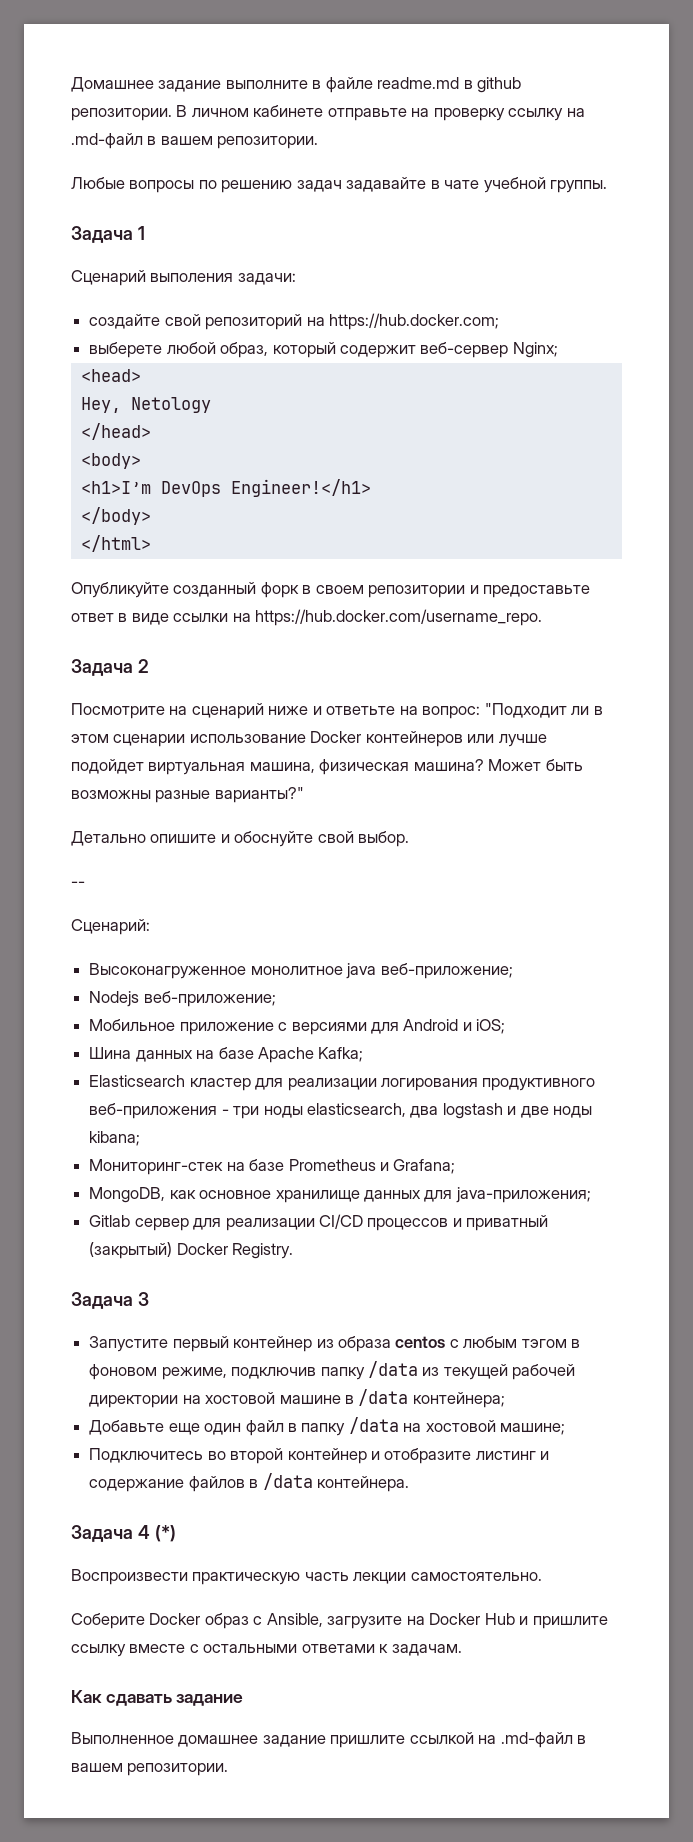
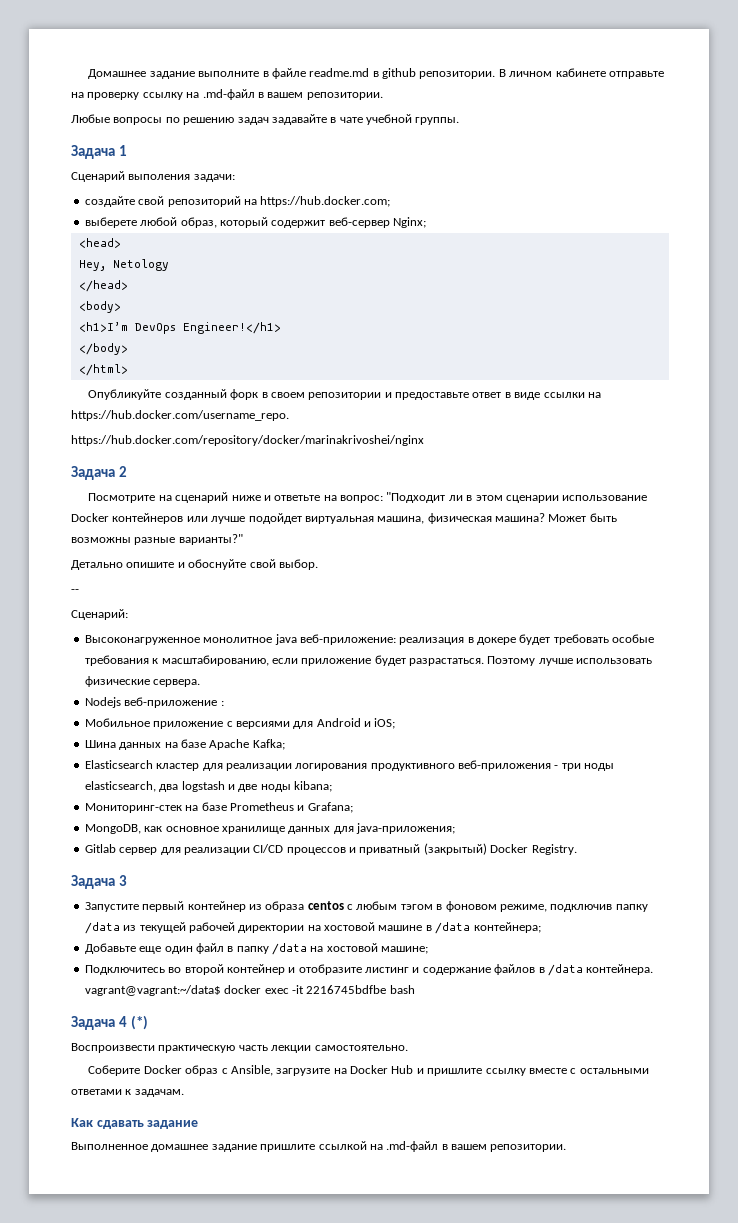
(543, 617) none -> [71,435,424,446] // https://hub.docker.com/repository/docker/marinakrivoshei/nginx
[380,963,513,979] веб-приложение; -> [299,634,655,645] [84,655,653,666] [84,676,201,687] веб-приложение: реализация в докере будет требовать особые требования к масштабированию, если приложение будет разрастаться. Поэтому лучше использовать физические сервера.
[143,991,276,1007] веб-приложение; -> [124,697,224,708] веб-приложение :
(409, 1484) none -> [84,985,415,996] vagrant@vagrant:~/data$ docker exec -it 2216745bdfbe bash

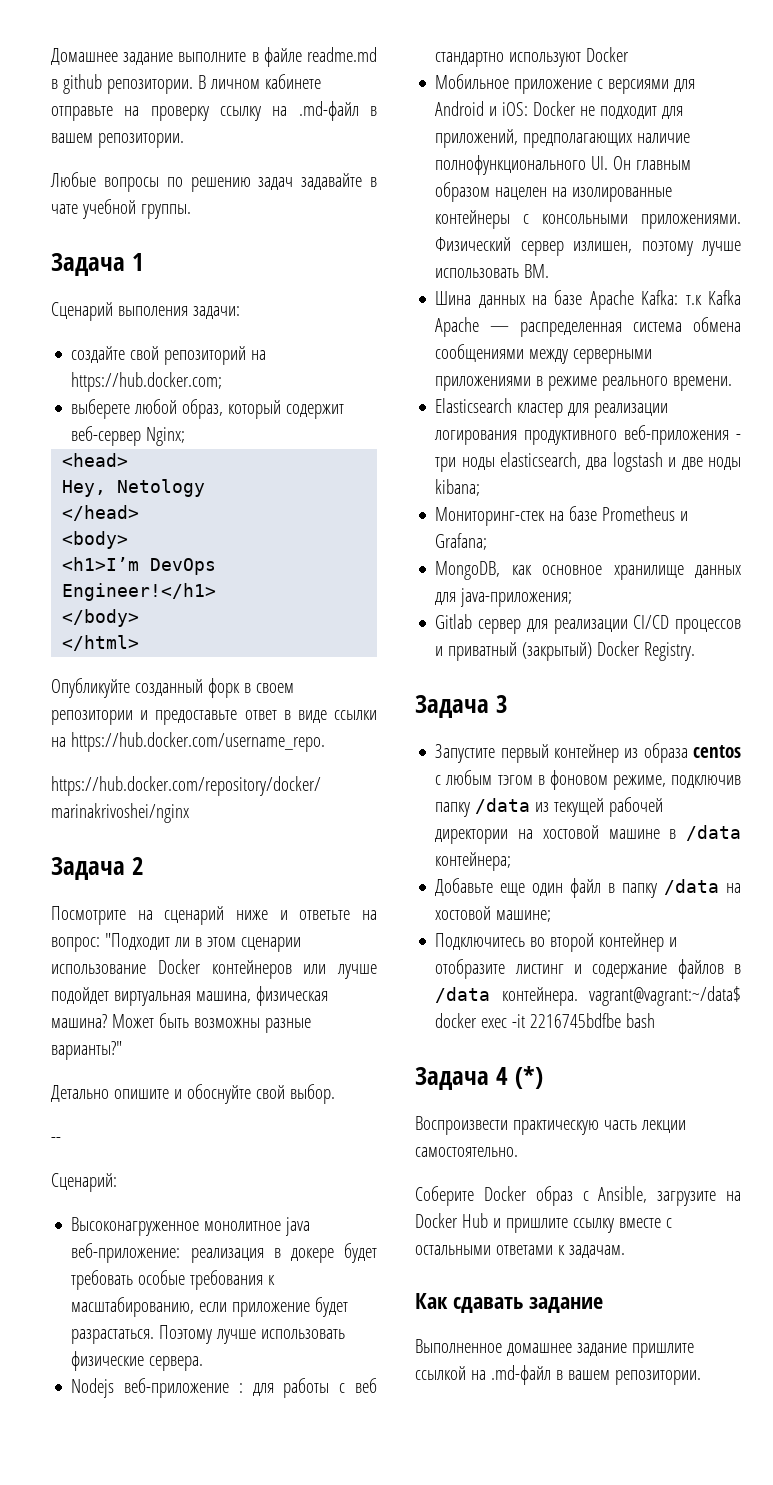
(224, 703) none -> [252,1378,377,1398] [435,47,630,67] для работы с веб стандартно используют Docker
[374,718,396,729] iOS; -> [502,101,684,119] [435,129,691,148] [435,155,692,175] [435,182,673,202] [435,210,741,229] [435,237,741,256] [435,264,550,278] iOS: Docker не подходит для приложений, предполагающих наличие полнофункционального UI. Он главным образом нацелен на изолированные контейнеры с консольными приложениями. Физический сервер излишен, поэтому лучше использовать ВМ.
[252,739,285,750] Kafka; -> [641,290,741,305] [435,317,741,337] [435,344,653,364] [435,376,733,391] Kafka: т.к Kafka Apache — распределенная система обмена сообщениями между серверными приложениями в режиме реального времени.

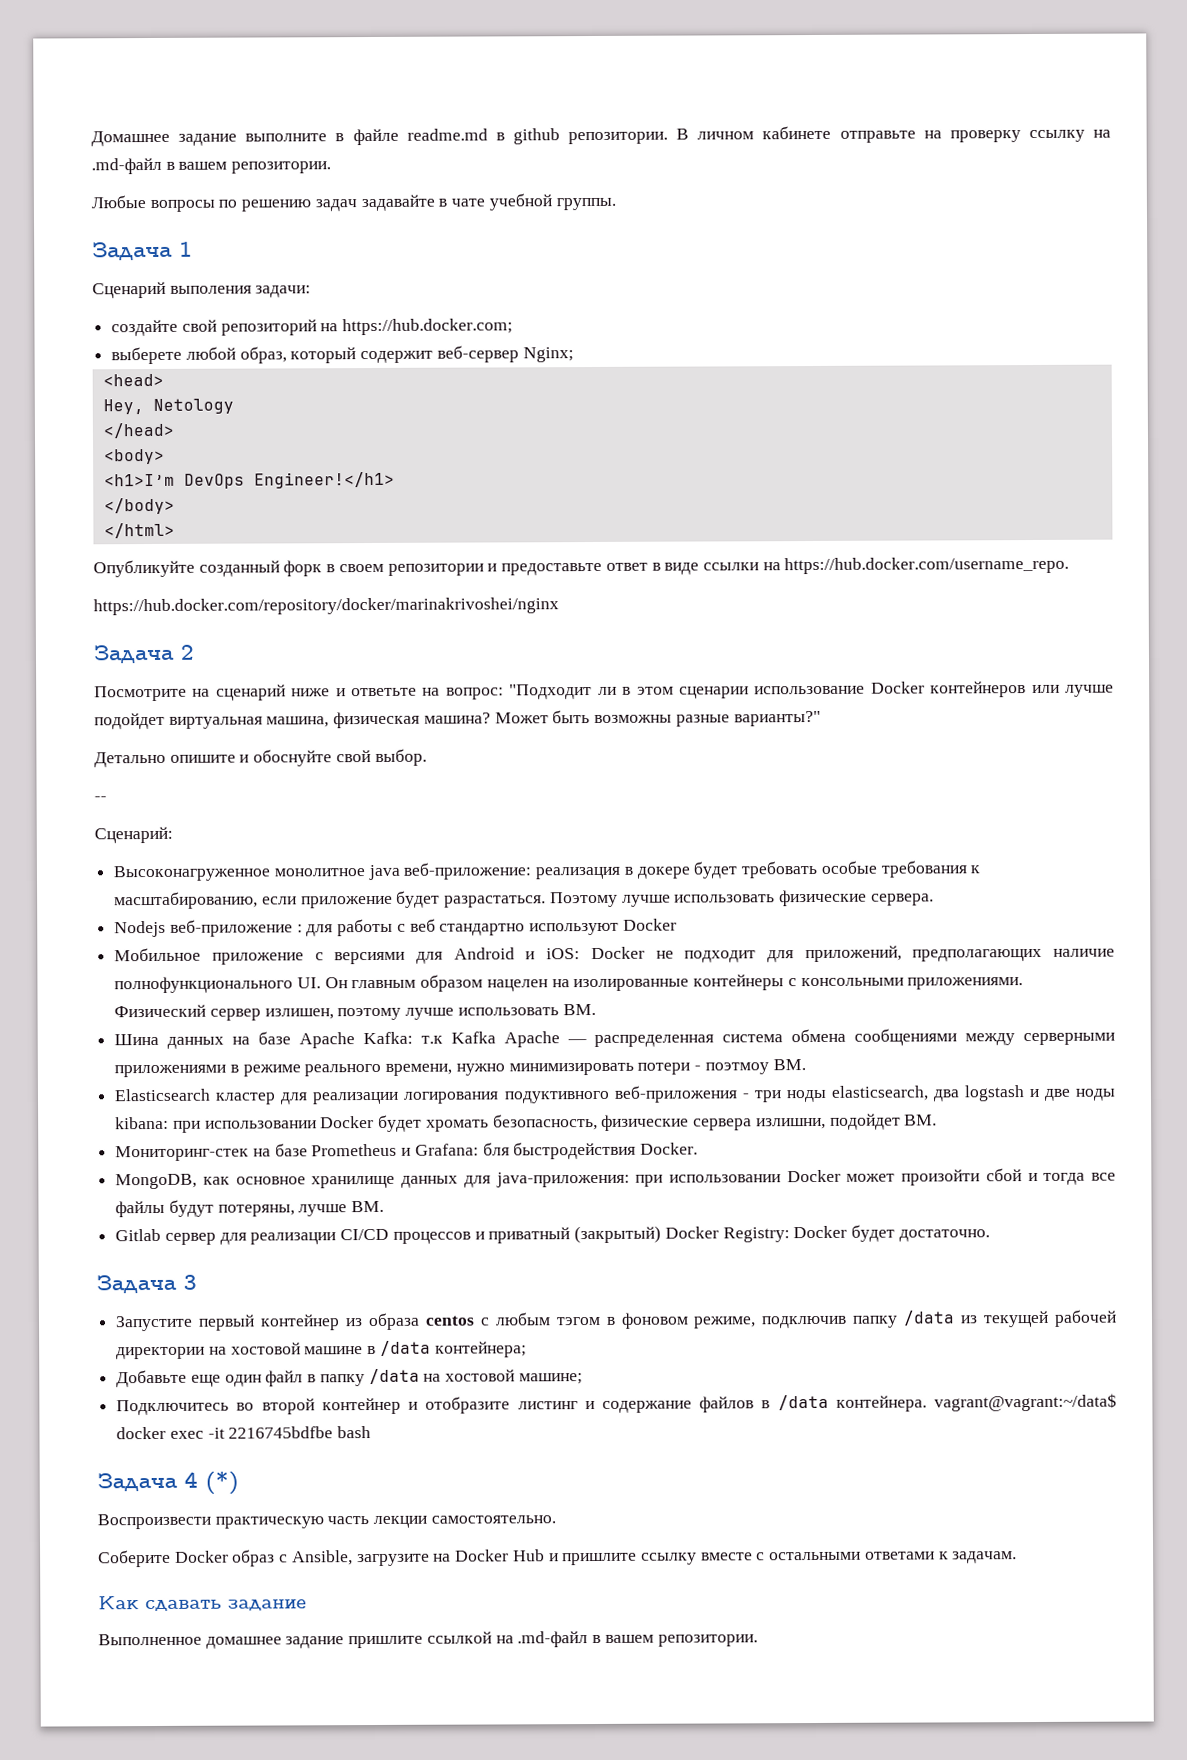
[673,376,733,391] времени. -> [385,1059,806,1076] времени, нужно минимизировать потери - поэтмоу ВМ.
[524,430,618,445] продуктивного -> [503,1090,610,1104] подуктивного
[435,479,481,496] kibana; -> [115,1113,938,1133] kibana: при использовании Docker будет хромать безопасность, физические сервера излишни, подойдет ВМ.
[435,533,488,550] Grafana; -> [414,1141,699,1160] Grafana: бля быстродействия Docker.
[460,588,573,607] java-приложения; -> [495,1168,1117,1188] [115,1199,385,1218] java-приложения: при использовании Docker может произойти сбой и тогда все файлы будут потеряны, лучше ВМ.
[644,642,696,661] Registry. -> [722,1224,990,1243] Registry: Docker будет достаточно.

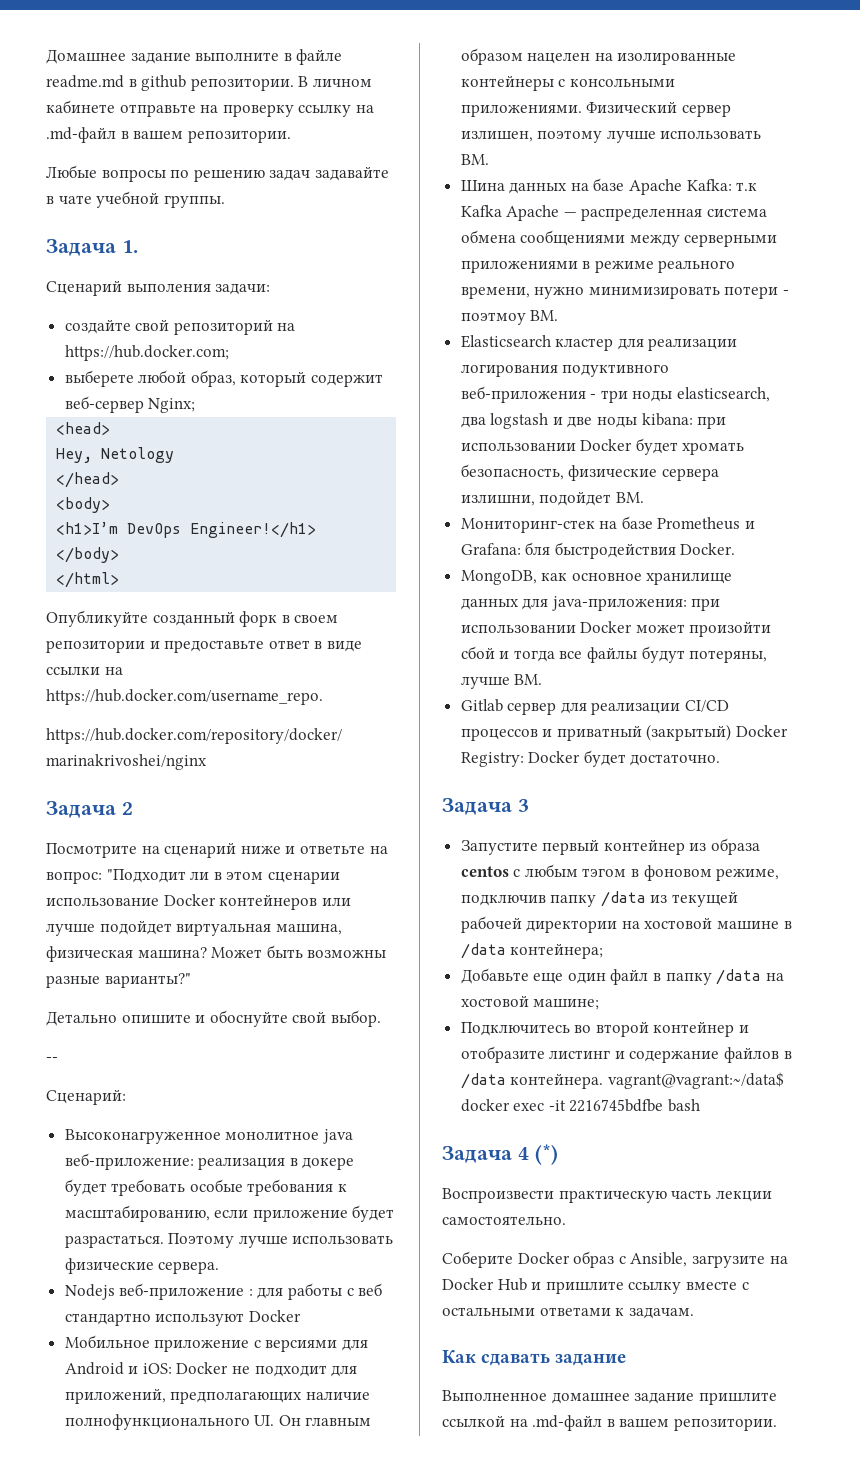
[179,241,193,257] 1 -> [121,240,138,253] 1.

